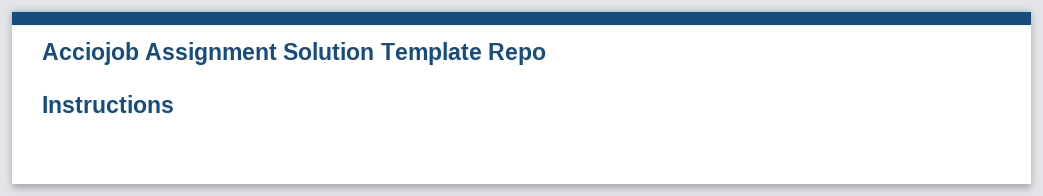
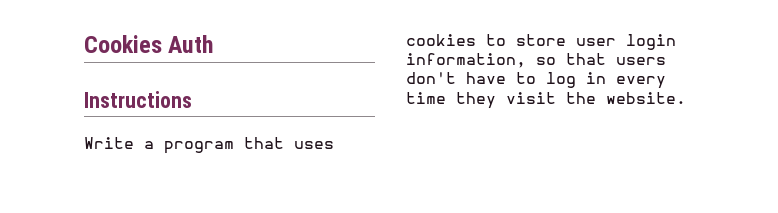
[42,42,546,65] [42,95,174,113] Acciojob Assignment Solution Template Repo // Instructions -> [84,35,215,53] [84,91,192,108] [84,137,334,154] [406,34,676,50] [406,53,666,68] [406,72,666,89] [406,92,686,109] Cookies Auth // Instructions // Write a program that uses cookies to store user login information, so that users don't have to log in every time they visit the website.

